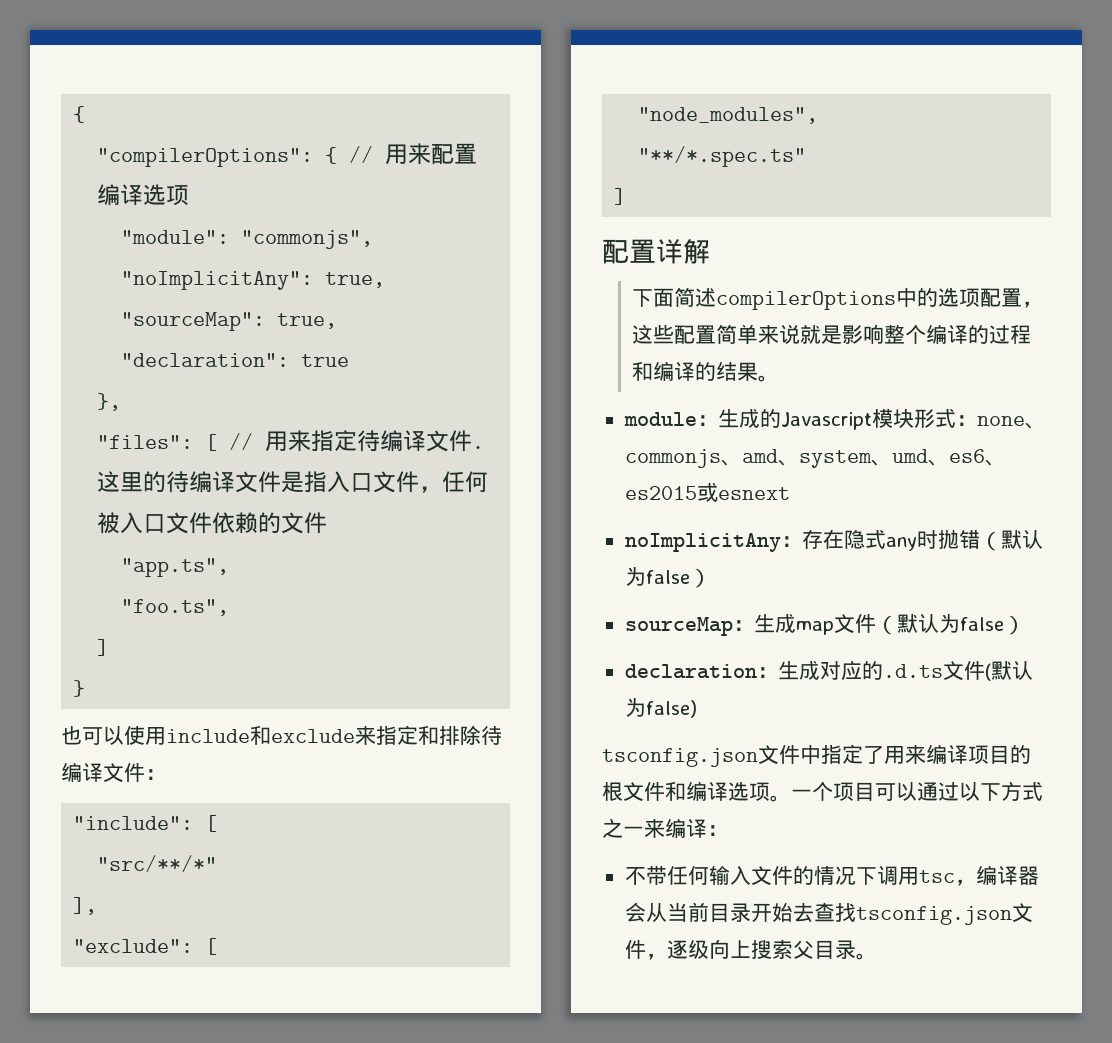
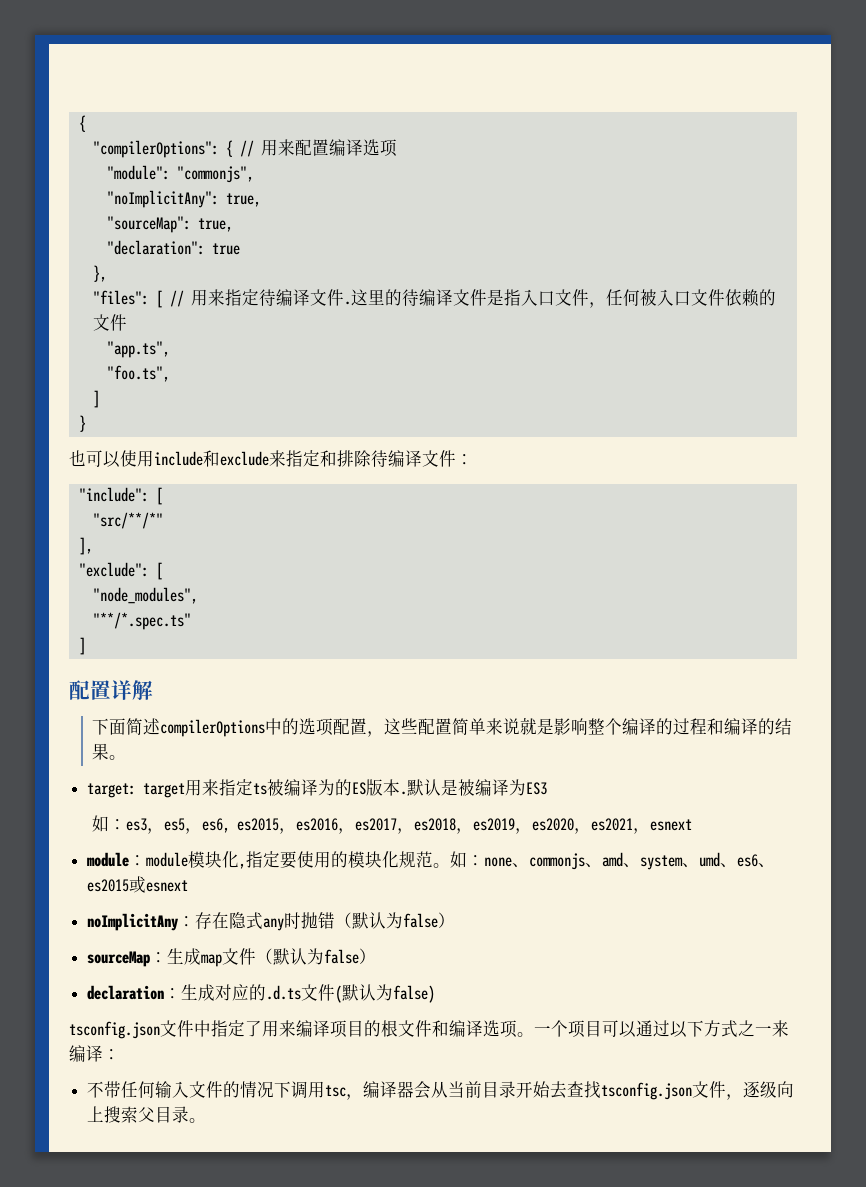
[623,409,956,430] module：生成的Javascript模块形式 -> [87,779,548,798] [92,815,693,834] [87,851,468,869] target: target用来指定ts被编译为的ES版本.默认是被编译为ES3 // 如：es3，es5，es6, es2015，es2016，es2017，es2018，es2019，es2020，es2021，esnext // module：module模块化,指定要使用的模块化规范。如

